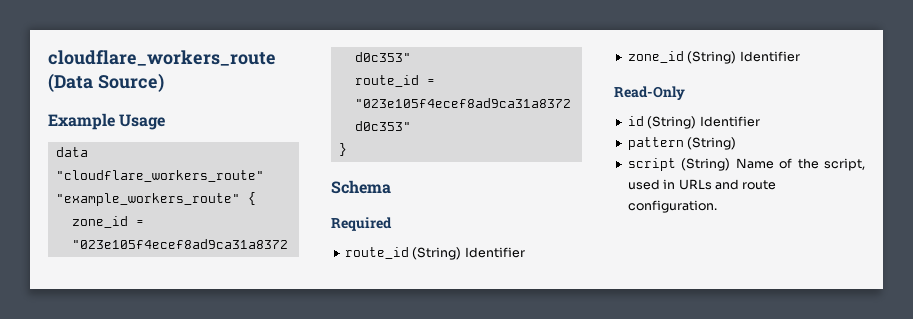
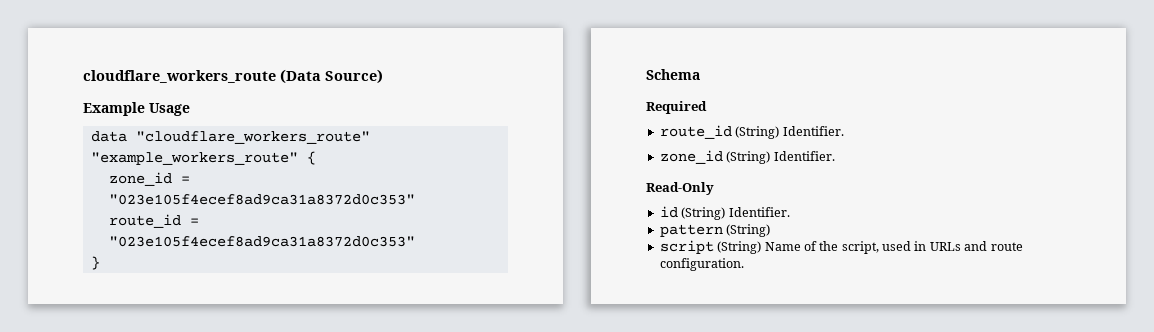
[464,247,525,258] Identifier -> [782,126,844,136] Identifier.
[739,51,800,62] Identifier -> [773,151,835,161] Identifier.
[699,116,760,127] Identifier -> [728,207,790,217] Identifier.

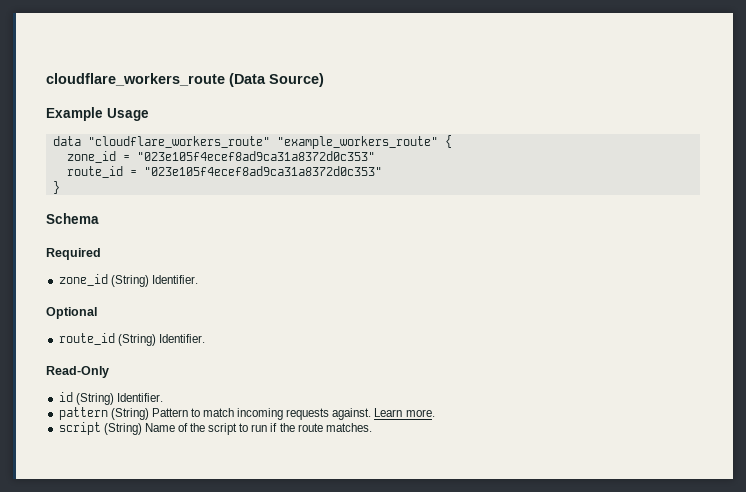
[659,125,844,139] [659,150,723,164] route_id (String) Identifier. // zone_id -> [58,274,198,287] [46,307,97,319] [58,333,115,345] zone_id (String) Identifier. // Optional // route_id
(771, 230) none -> [151,408,435,420] Pattern to match incoming requests against. Learn more.
[841,241,1023,254] [659,258,744,271] script, used in URLs and route configuration. -> [208,423,372,435] script to run if the route matches.

